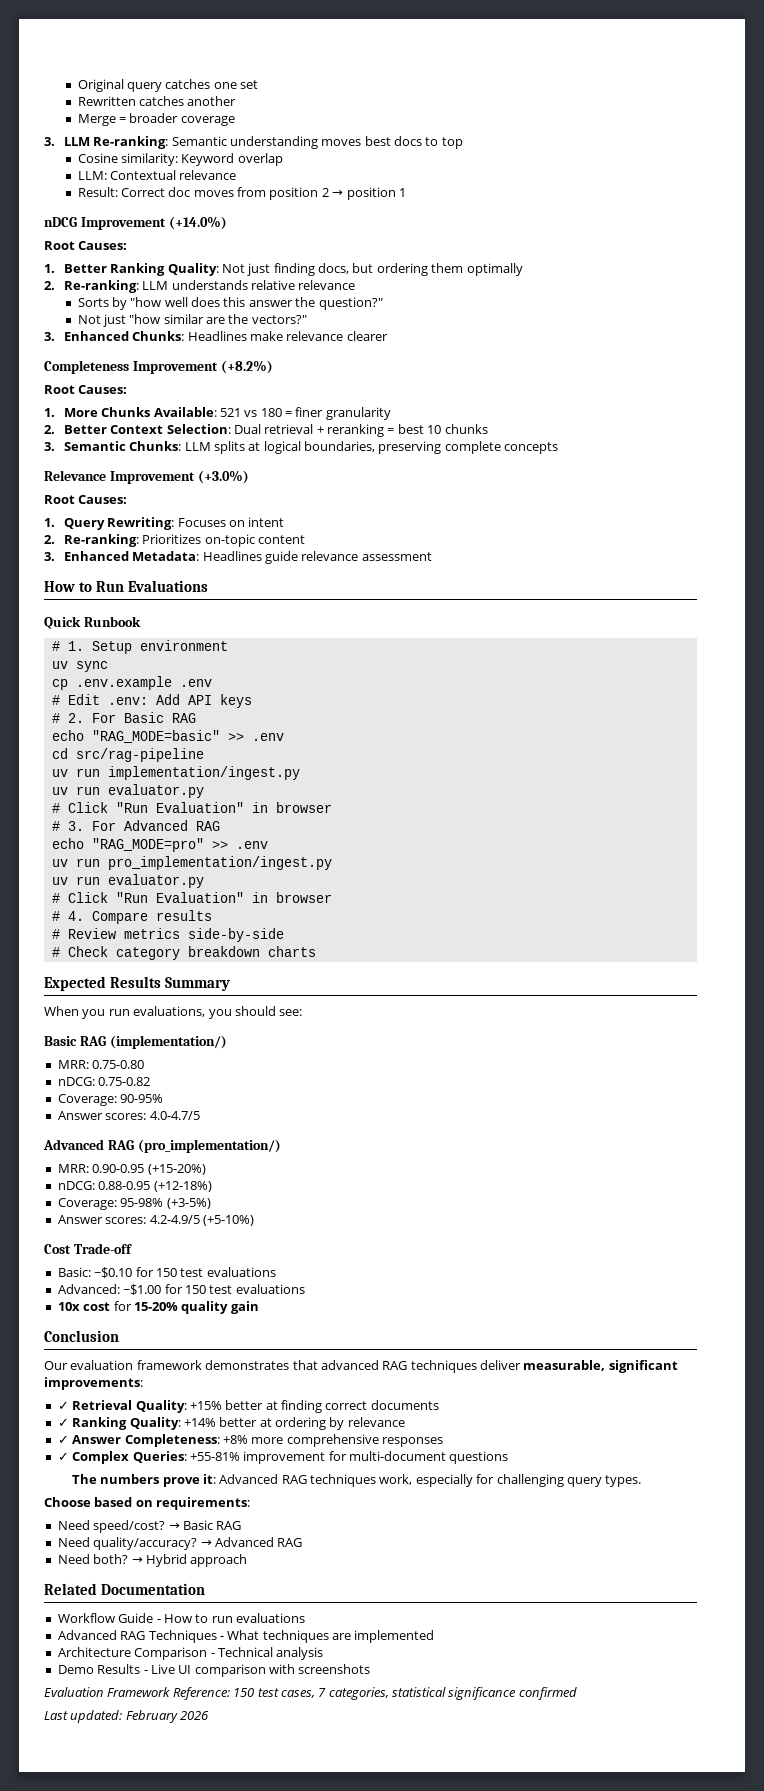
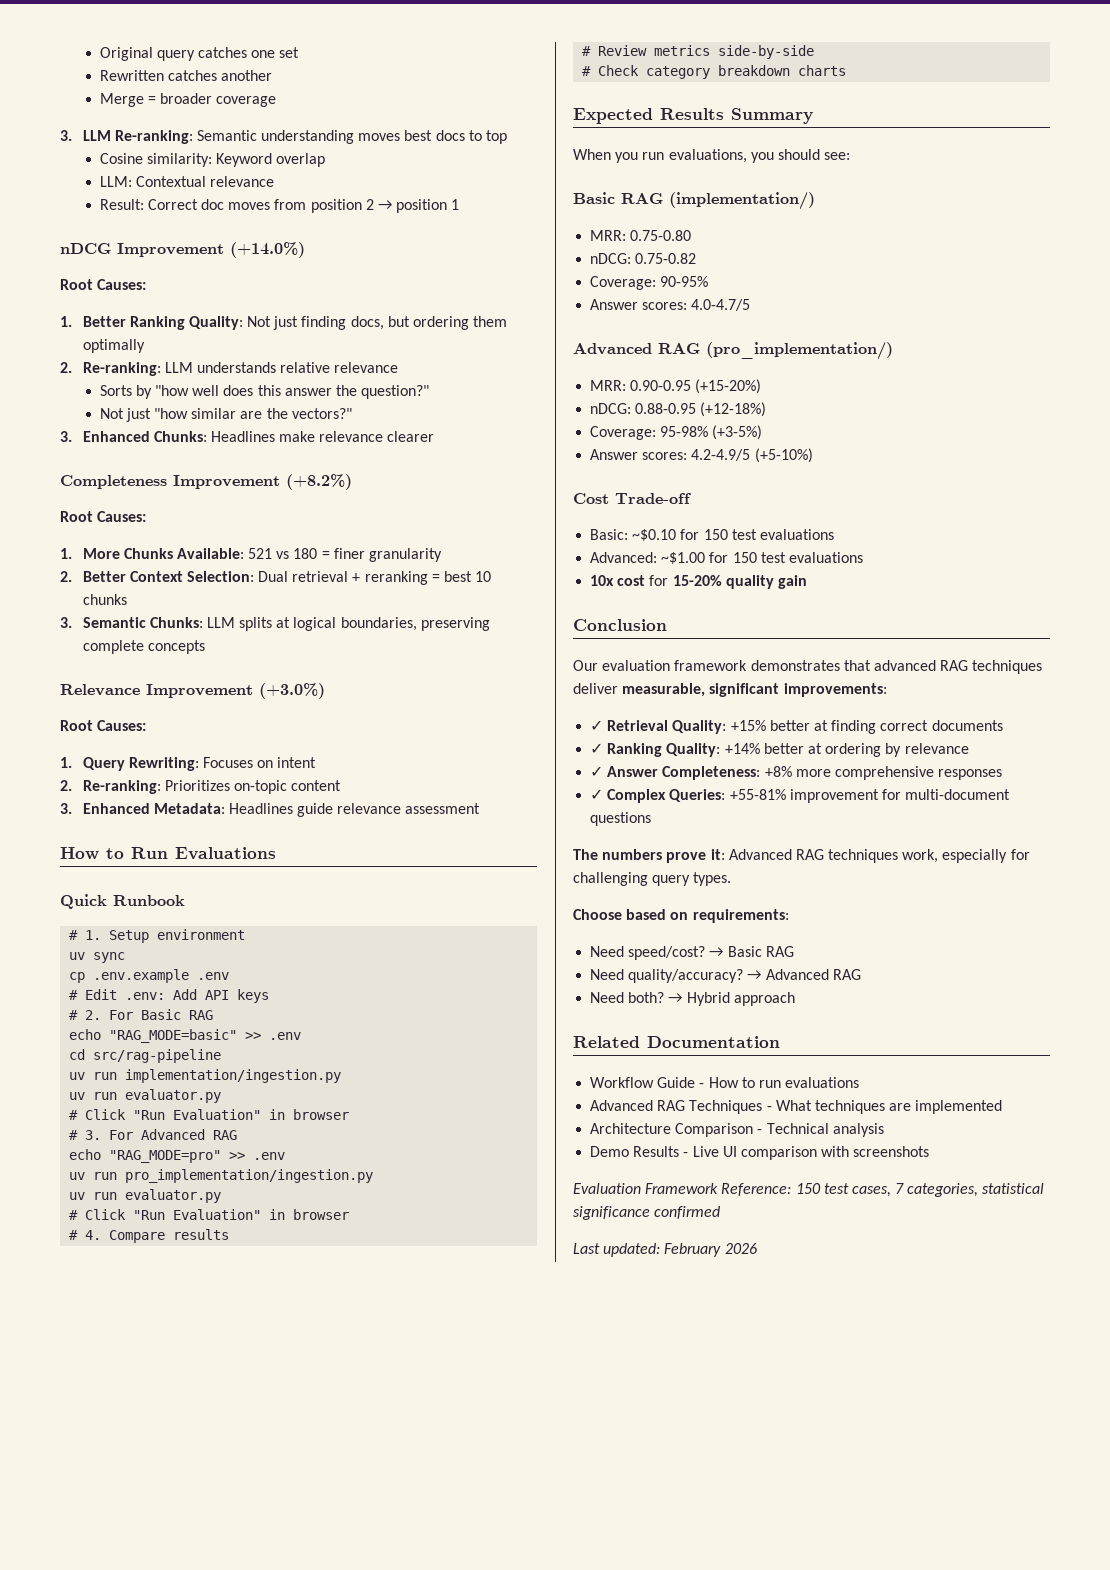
[107,766,300,780] implementation/ingest.py -> [125,1069,342,1083] implementation/ingestion.py
[107,856,332,870] pro_implementation/ingest.py -> [125,1169,374,1183] pro_implementation/ingestion.py

